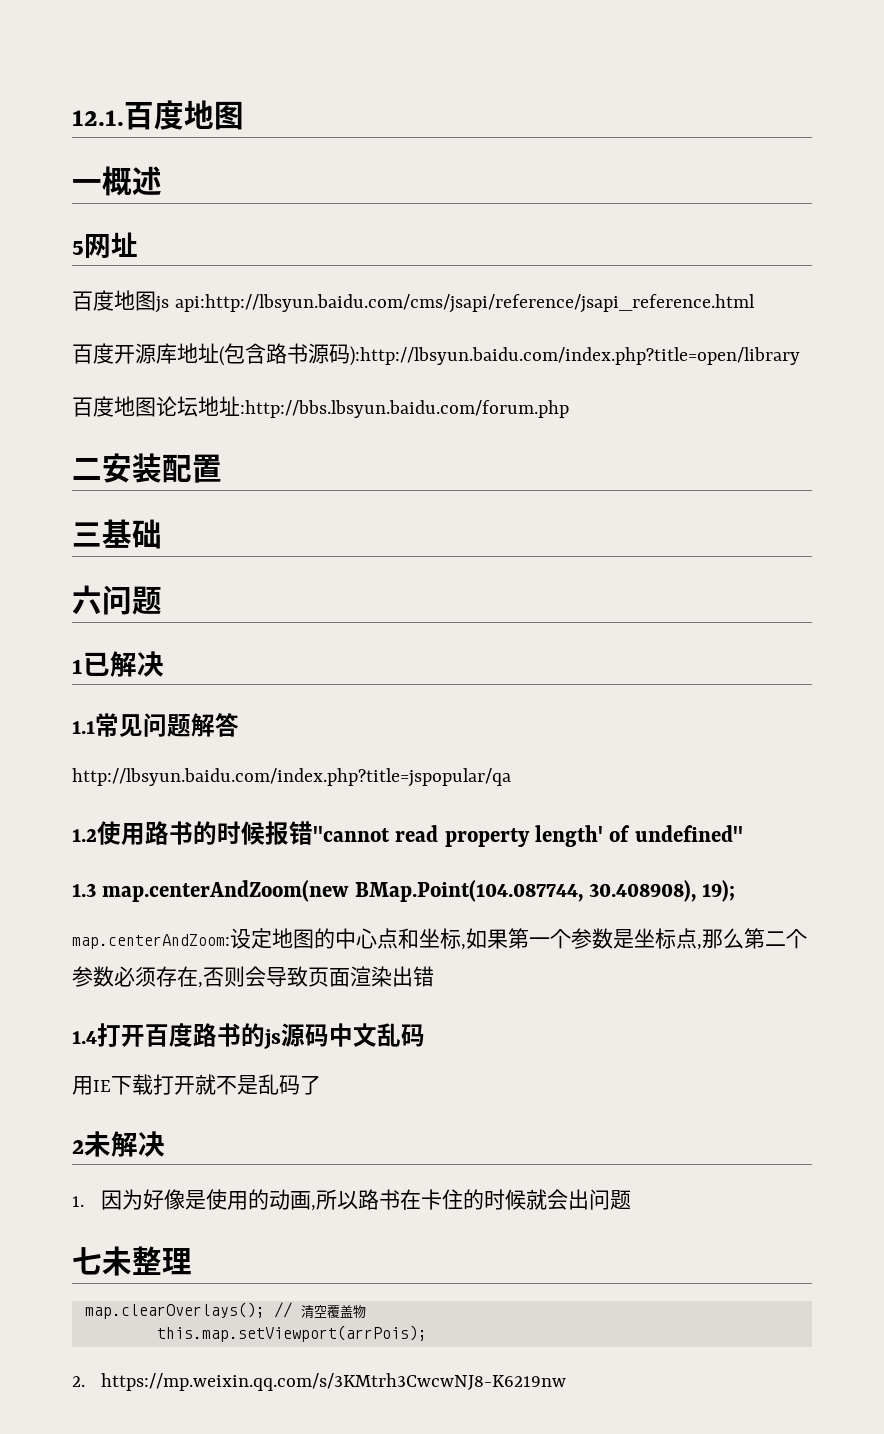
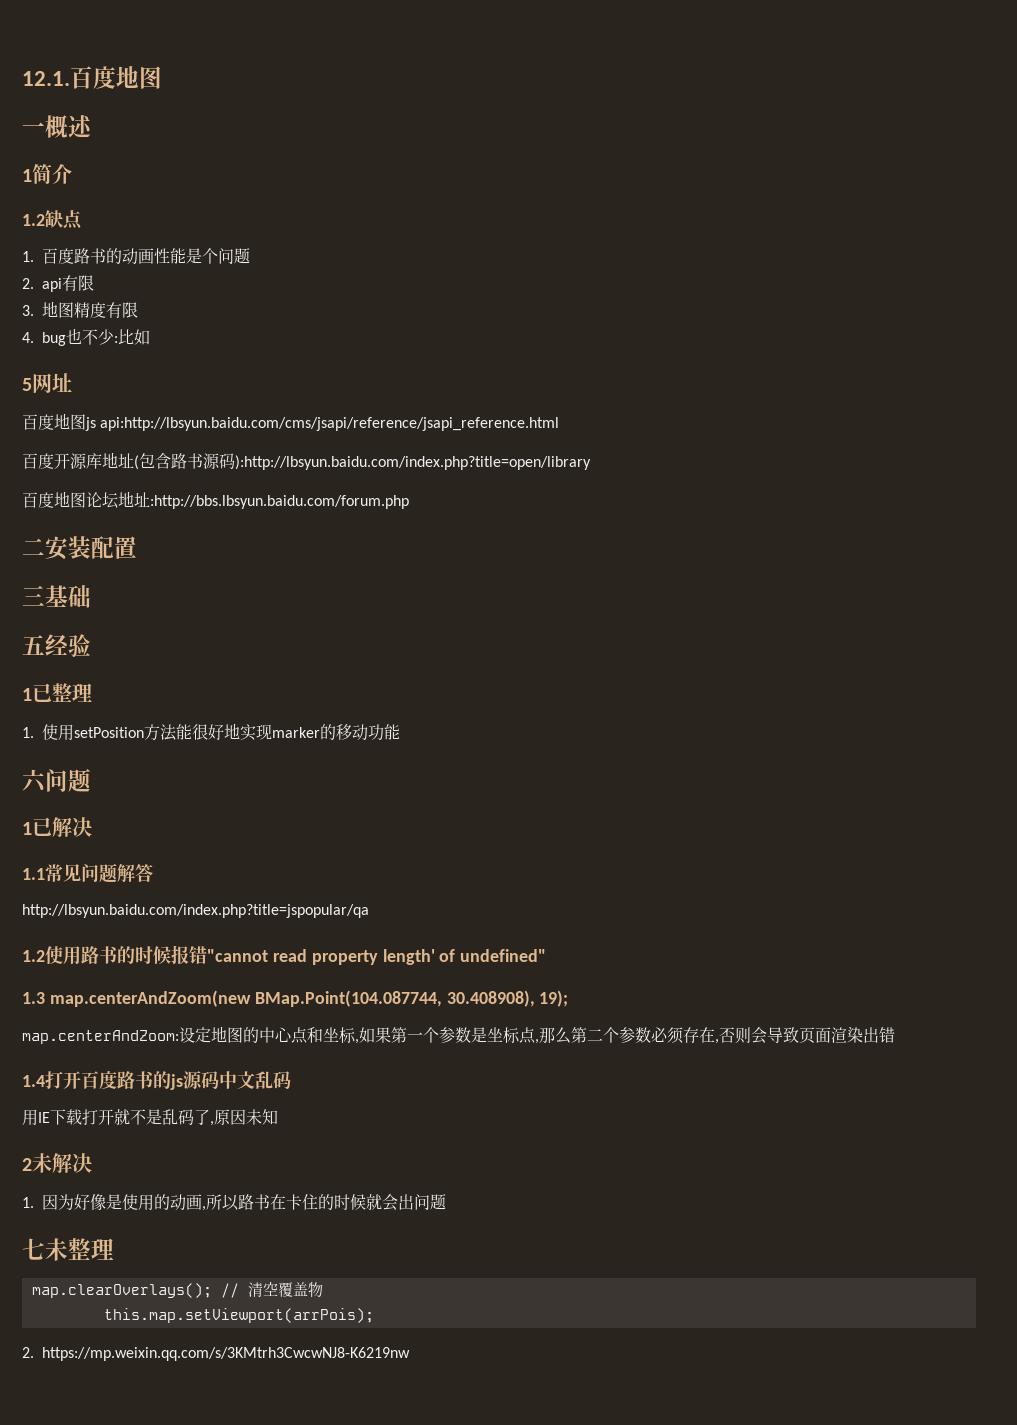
(162, 181) none -> [22,164,72,184] [22,210,83,230] [22,248,250,265] [22,275,94,292] [22,301,138,318] [22,328,150,346] // 1简介 // 1.2缺点 // 1.百度路书的动画性能是个问题 // 2. api有限 // 3.地图精度有限 // 4. bug也不少:比如
(162, 534) none -> [22,634,91,657] [22,683,92,702] [22,723,400,741] // 五经验 // 1已整理 // 1.使用setPosition方法能很好地实现marker的移动功能
(321, 1085) none -> [210,1109,278,1126] ,原因未知

